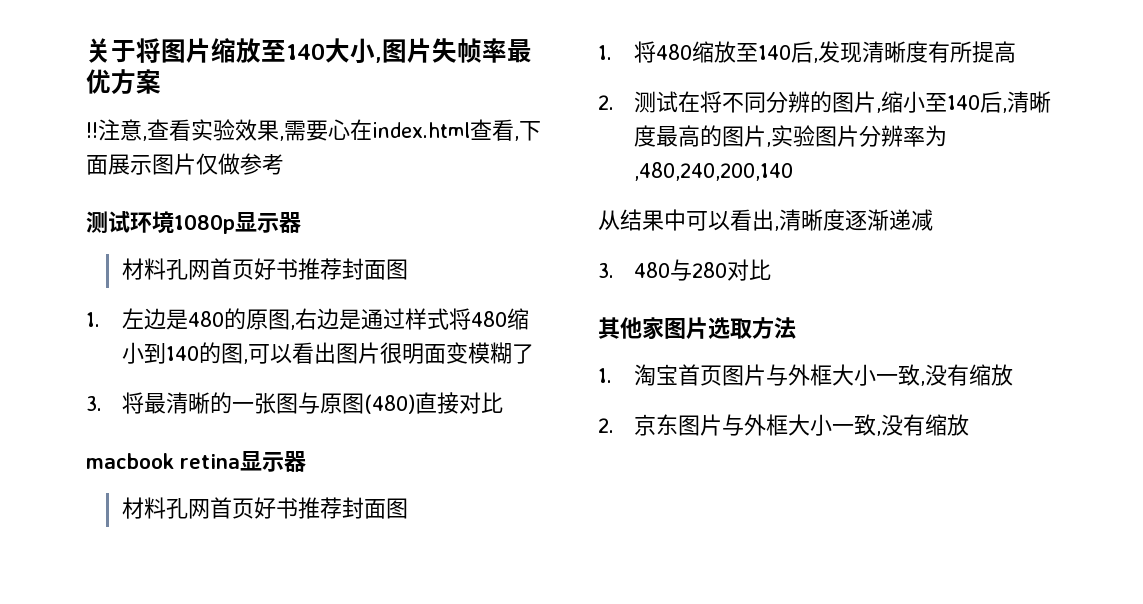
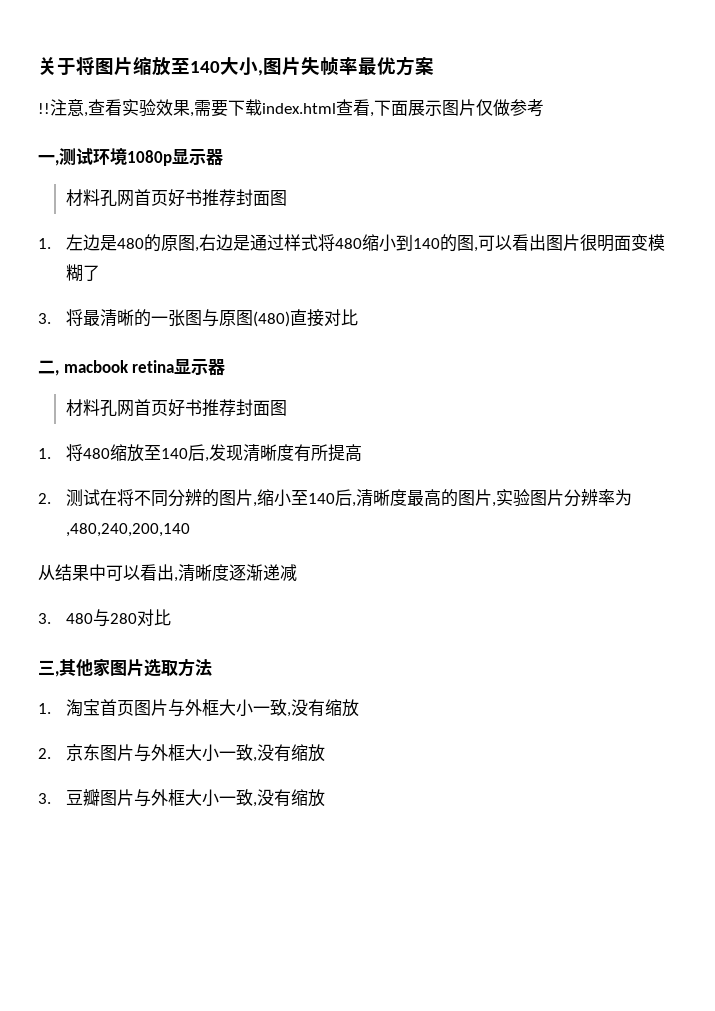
[328,119,372,140] 心在 -> [228,99,262,116] 下载
(284, 164) none -> [38,155,59,166] 一,
(503, 402) none -> [38,360,59,376] 二,
(771, 269) none -> [38,660,59,677] 三,
(969, 425) none -> [38,789,325,807] // 3.豆瓣图片与外框大小一致,没有缩放

